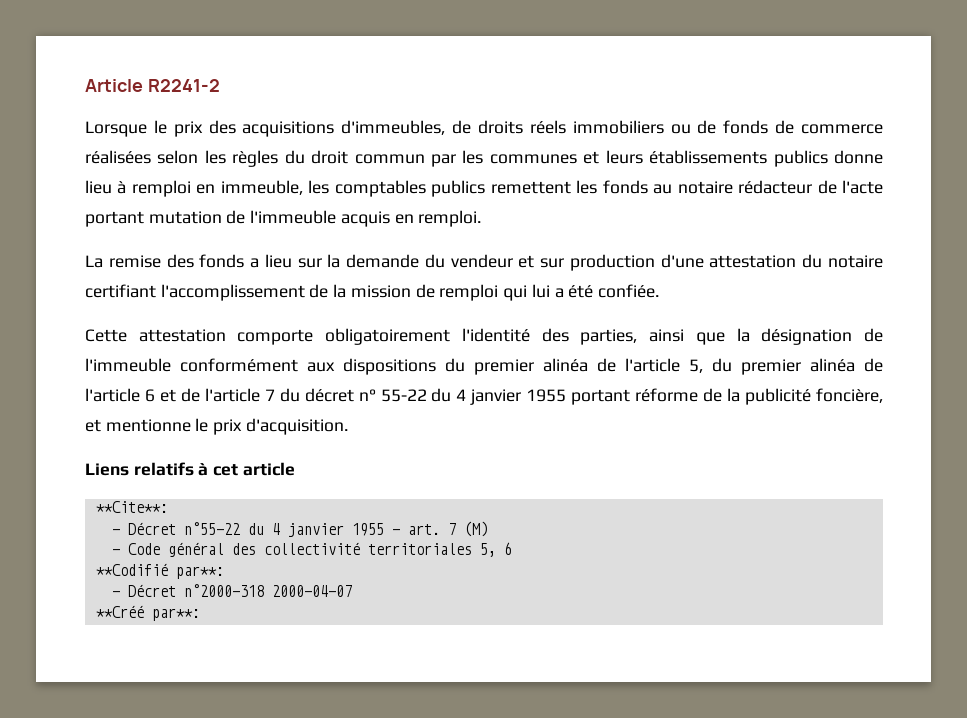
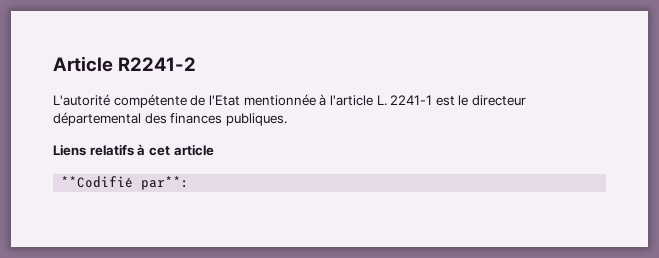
[85,120,883,137] [85,150,884,167] [85,180,884,197] [85,210,482,227] [85,254,883,271] [85,284,659,301] [85,328,884,345] [85,358,883,375] [85,388,884,405] [85,418,348,435] Lorsque le prix des acquisitions d'immeubles, de droits réels immobiliers ou de fonds de commerce réalisées selon les règles du droit commun par les communes et leurs établissements publics donne lieu à remploi en immeuble, les comptables publics remettent les fonds au notaire rédacteur de l'acte portant mutation de l'immeuble acquis en remploi. // La remise des fonds a lieu sur la demande du vendeur et sur production d'une attestation du notaire certifiant l'accomplissement de la mission de remploi qui lui a été confiée. // Cette attestation comporte obligatoirement l'identité des parties, ainsi que la désignation de l'immeuble conformément aux dispositions du premier alinéa de l'article 5, du premier alinéa de l'article 6 et de l'article 7 du décret n° 55-22 du 4 janvier 1955 portant réforme de la publicité foncière, et mentionne le prix d'acquisition. -> [53,94,527,108] [53,112,287,126] L'autorité compétente de l'Etat mentionnée à l'article L. 2241-1 est le directeur départemental des finances publiques.
[95,501,168,513] [111,521,488,537] [111,542,512,557] [95,563,224,579] [111,584,352,597] [95,605,144,618] **Cite**: // - Décret n°55-22 du 4 janvier 1955 - art. 7 (M) // - Code général des collectivité territoriales 5, 6 // **Codifié par**: // - Décret n°2000-318 2000-04-07 // **Créé -> [61,176,134,188] **Codifié

